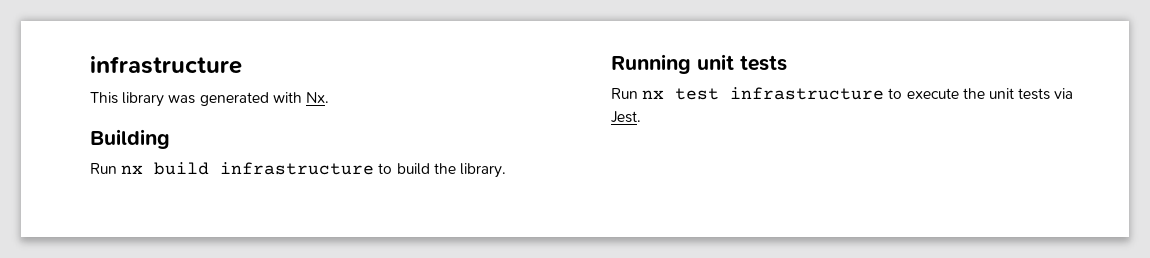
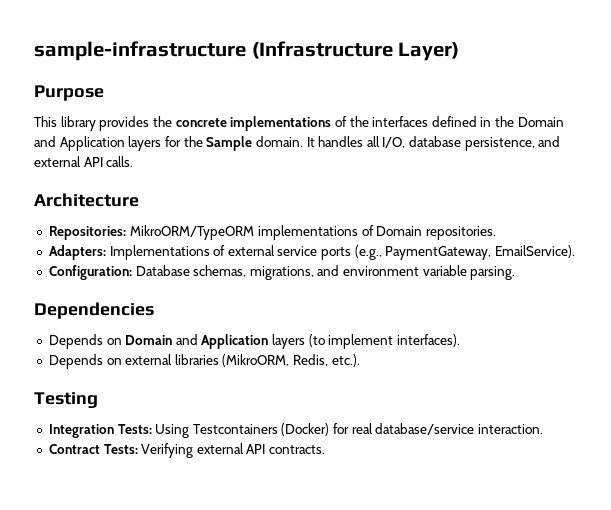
[90,56,242,74] [90,92,329,107] [90,129,170,149] [90,162,506,178] [611,54,787,74] [611,87,1074,100] [611,111,641,123] infrastructure // This library was generated with Nx. // Building // Run nx build infrastructure to build the library. // Running unit tests // Run nx test infrastructure to execute the unit tests via Jest. -> [34,41,460,61] [34,85,104,101] [34,116,564,131] [34,136,561,151] [34,156,134,167] [34,193,139,207] [48,225,497,240] [48,245,576,260] [48,265,516,280] [34,302,154,319] [48,334,461,349] [48,354,360,369] [34,392,98,408] [48,423,544,438] [48,443,326,458] sample-infrastructure (Infrastructure Layer) // Purpose // This library provides the concrete implementations of the interfaces defined in the Domain and Application layers for the Sample domain. It handles all I/O, database persistence, and external API calls. // Architecture // Repositories: MikroORM/TypeORM implementations of Domain repositories. // Adapters: Implementations of external service ports (e.g., PaymentGateway, EmailService). // Configuration: Database schemas, migrations, and environment variable parsing. // Dependencies // Depends on Domain and Application layers (to implement interfaces). // Depends on external libraries (MikroORM, Redis, etc.). // Testing // Integration Tests: Using Testcontainers (Docker) for real database/service interaction. // Contract Tests: Verifying external API contracts.

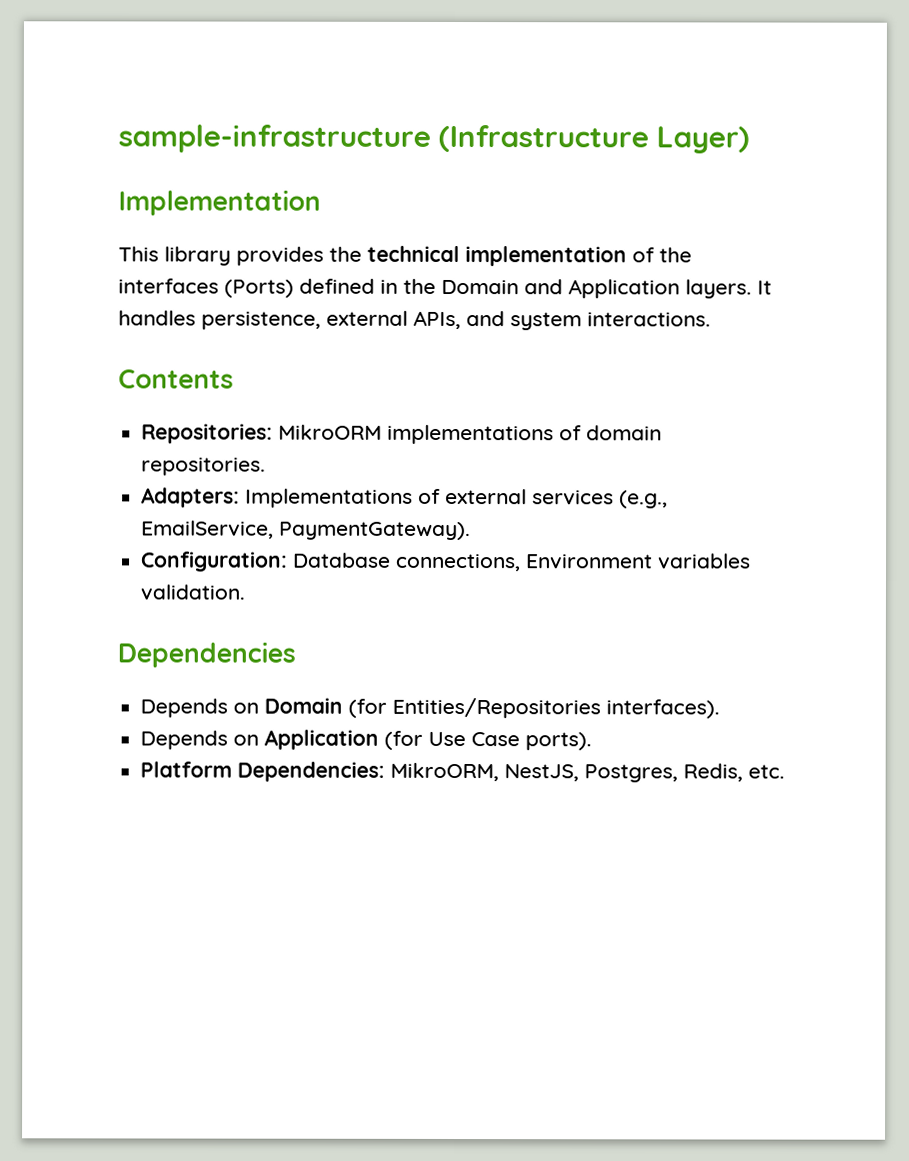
[34,85,104,101] Purpose -> [118,189,321,216] Implementation
[175,116,332,131] concrete implementations -> [367,245,627,267] technical implementation
(429, 121) none -> [224,279,294,298] (Ports)
[128,136,561,151] [34,156,134,167] [34,193,139,207] layers for the Sample domain. It handles all I/O, database persistence, and external API calls. // Architecture -> [685,279,772,299] [118,310,711,331] [118,369,234,389] layers. It handles persistence, external APIs, and system interactions. // Contents
[129,225,423,240] MikroORM/TypeORM implementations of Domain -> [278,424,663,445] MikroORM implementations of domain
[277,245,576,260] [48,265,516,280] [34,302,154,319] [48,334,461,349] [48,354,360,369] [34,392,98,408] [48,423,544,438] [48,443,326,458] service ports (e.g., PaymentGateway, EmailService). // Configuration: Database schemas, migrations, and environment variable parsing. // Dependencies // Depends on Domain and Application layers (to implement interfaces). // Depends on external libraries (MikroORM, Redis, etc.). // Testing // Integration Tests: Using Testcontainers (Docker) for real database/service interaction. // Contract Tests: Verifying external API contracts. -> [532,490,669,509] [141,520,472,541] [141,551,752,572] [140,584,246,601] [117,641,296,668] [140,697,721,719] [140,729,593,751] [140,761,786,783] services (e.g., EmailService, PaymentGateway). // Configuration: Database connections, Environment variables validation. // Dependencies // Depends on Domain (for Entities/Repositories interfaces). // Depends on Application (for Use Case ports). // Platform Dependencies: MikroORM, NestJS, Postgres, Redis, etc.

